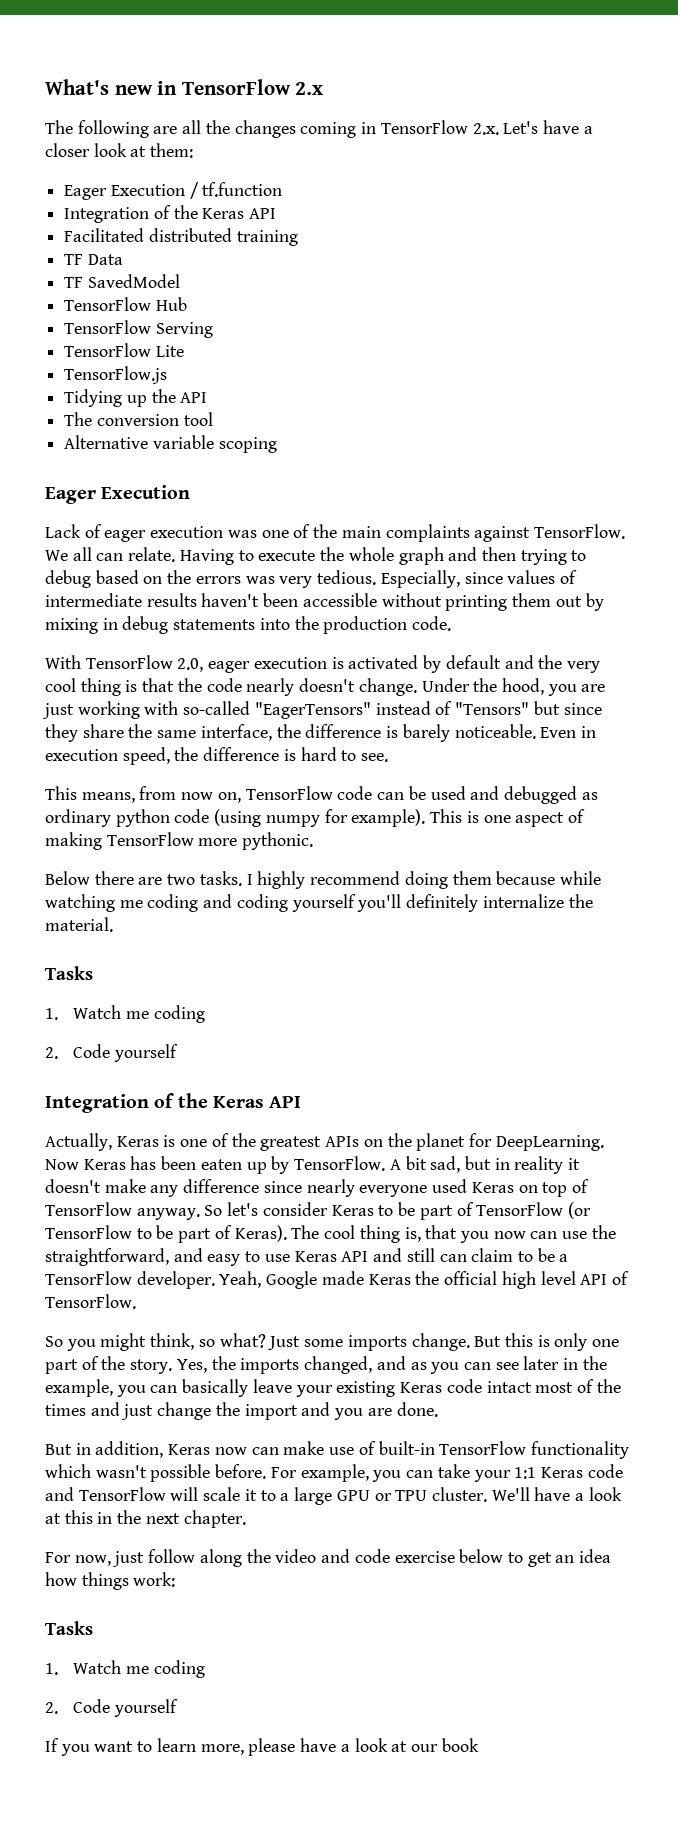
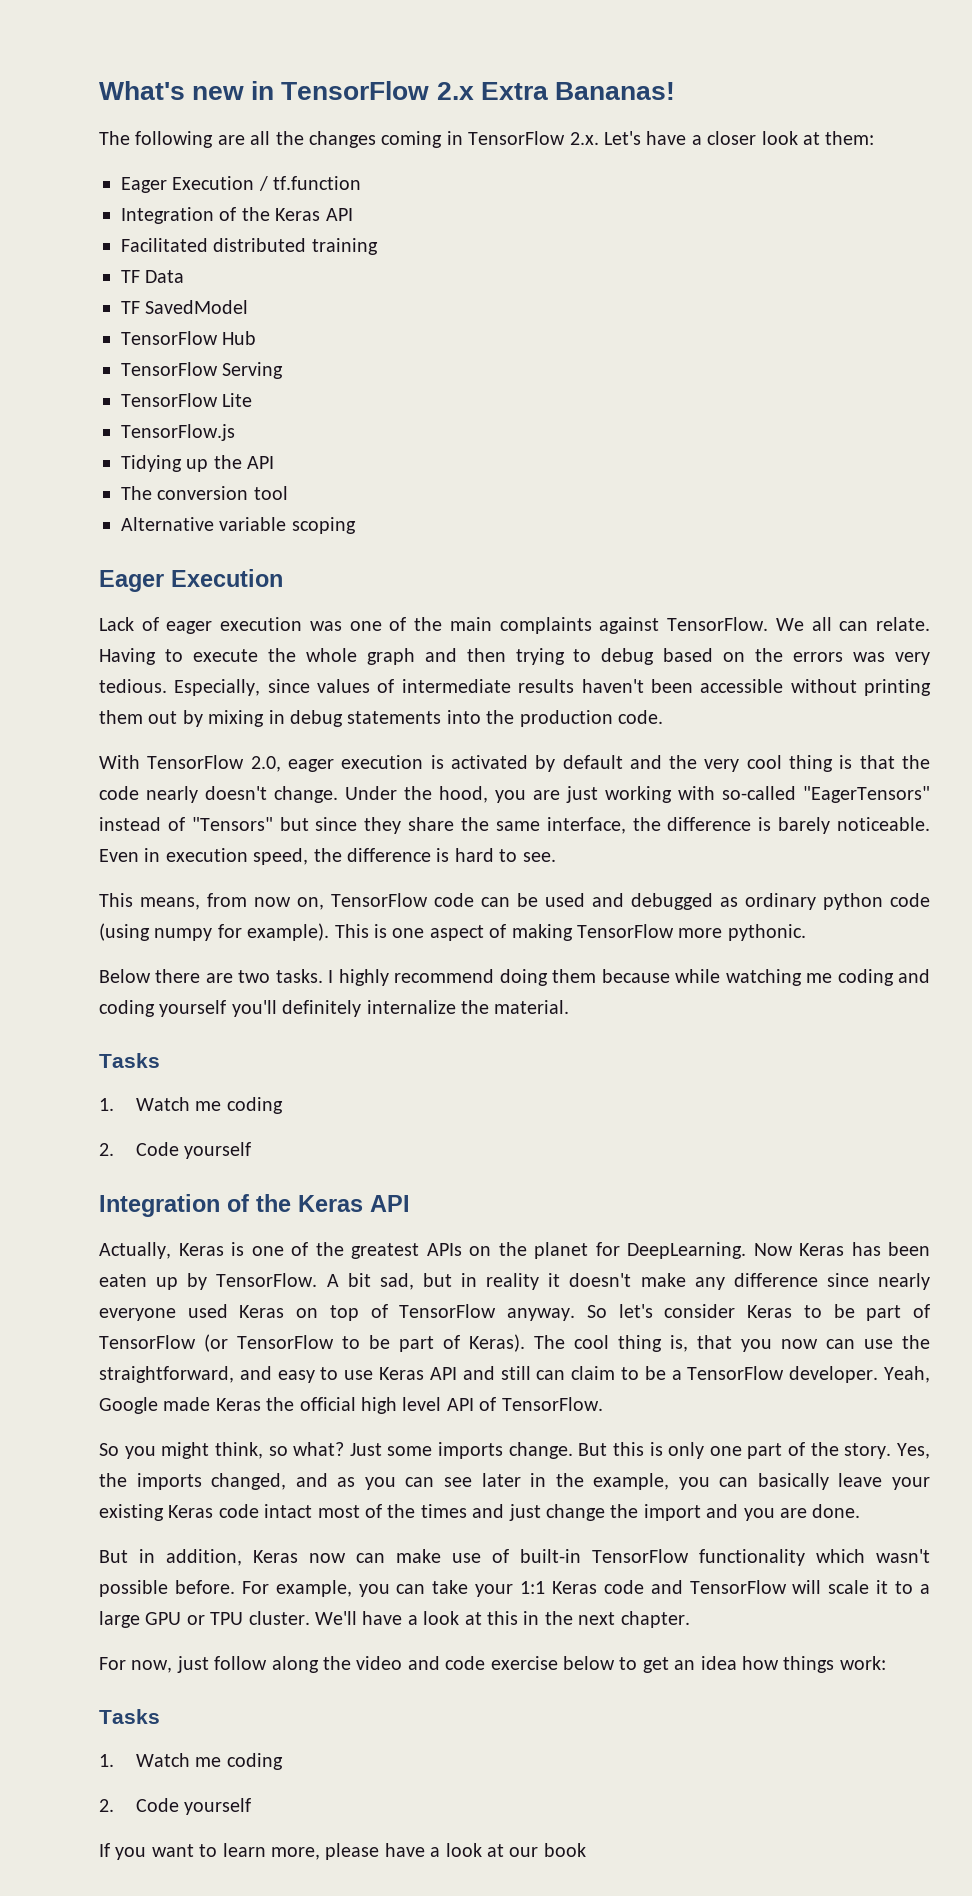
(324, 88) none -> [480,82,675,100] Extra Bananas!

